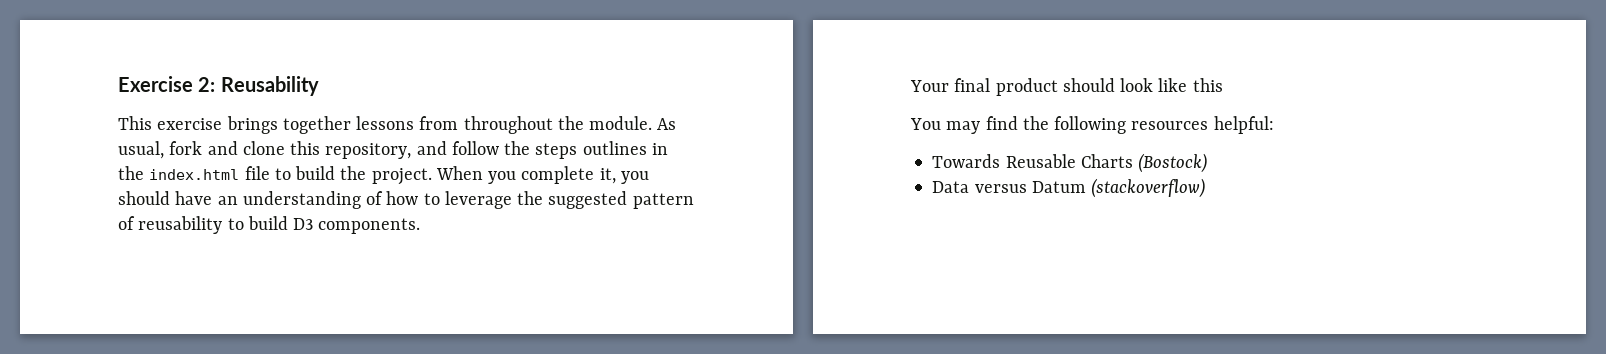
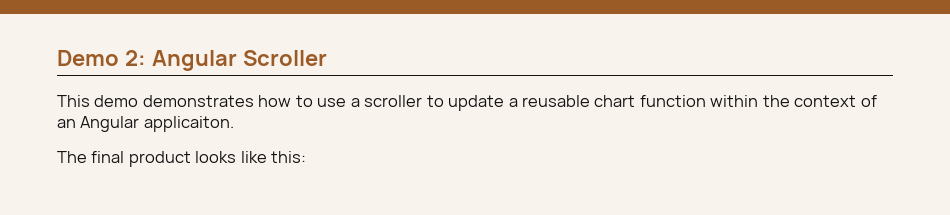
[118,76,319,96] [118,116,677,134] [118,141,668,159] [118,166,649,185] [118,191,694,209] [118,216,421,234] [910,78,1223,96] [910,116,1274,134] [932,153,1208,173] [932,178,1206,198] Exercise 2: Reusability // This exercise brings together lessons from throughout the module. As usual, fork and clone this repository, and follow the steps outlines in the index.html file to build the project. When you complete it, you should have an understanding of how to leverage the suggested pattern of reusability to build D3 components. // Your final product should look like this // You may find the following resources helpful: // Towards Reusable Charts (Bostock) // Data versus Datum (stackoverflow) -> [57,50,327,71] [57,95,877,111] [57,116,234,132] [57,151,307,167] Demo 2: Angular Scroller // This demo demonstrates how to use a scroller to update a reusable chart function within the context of an Angular applicaiton. // The final product looks like this:

